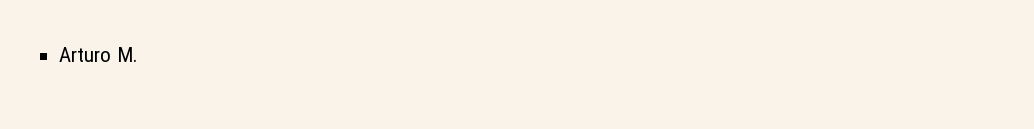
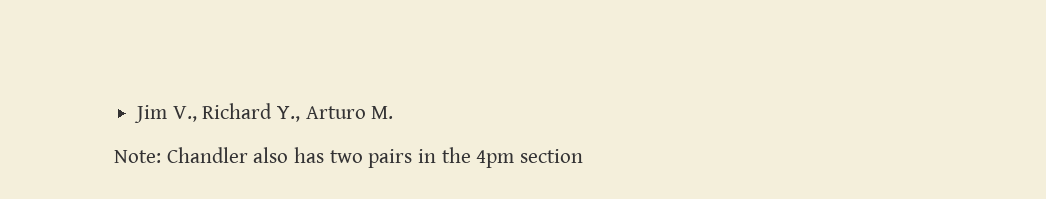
[59,47,138,62] Arturo M. -> [134,103,394,123] [114,147,584,168] Jim V., Richard Y., Arturo M. // Note: Chandler also has two pairs in the 4pm section

